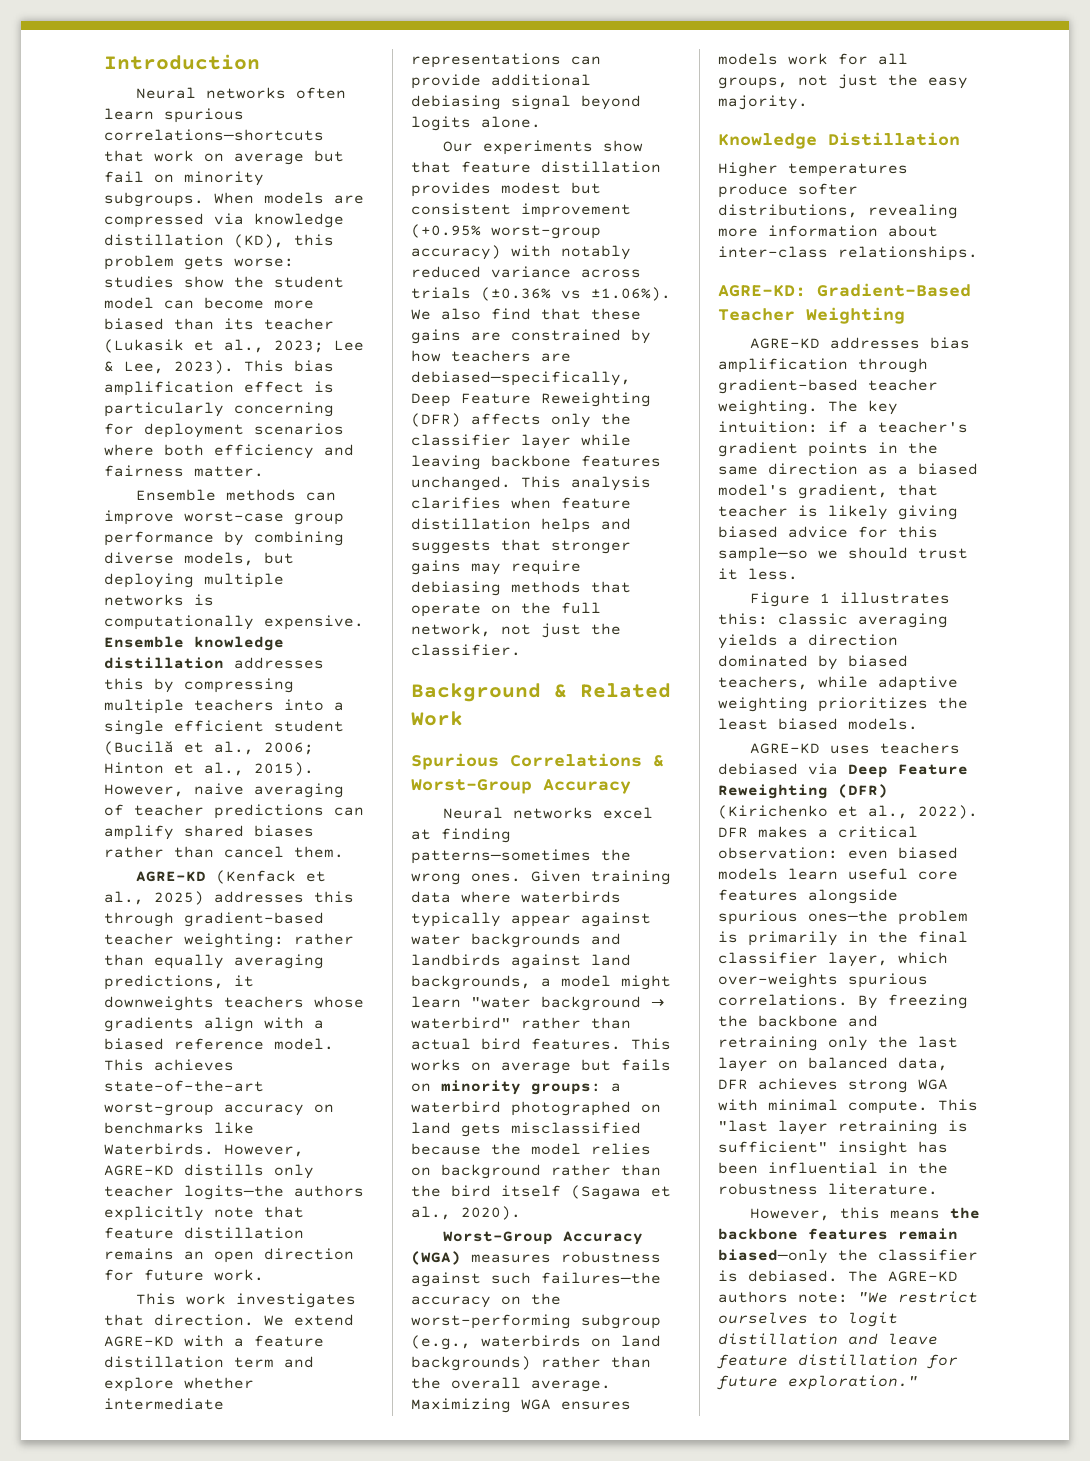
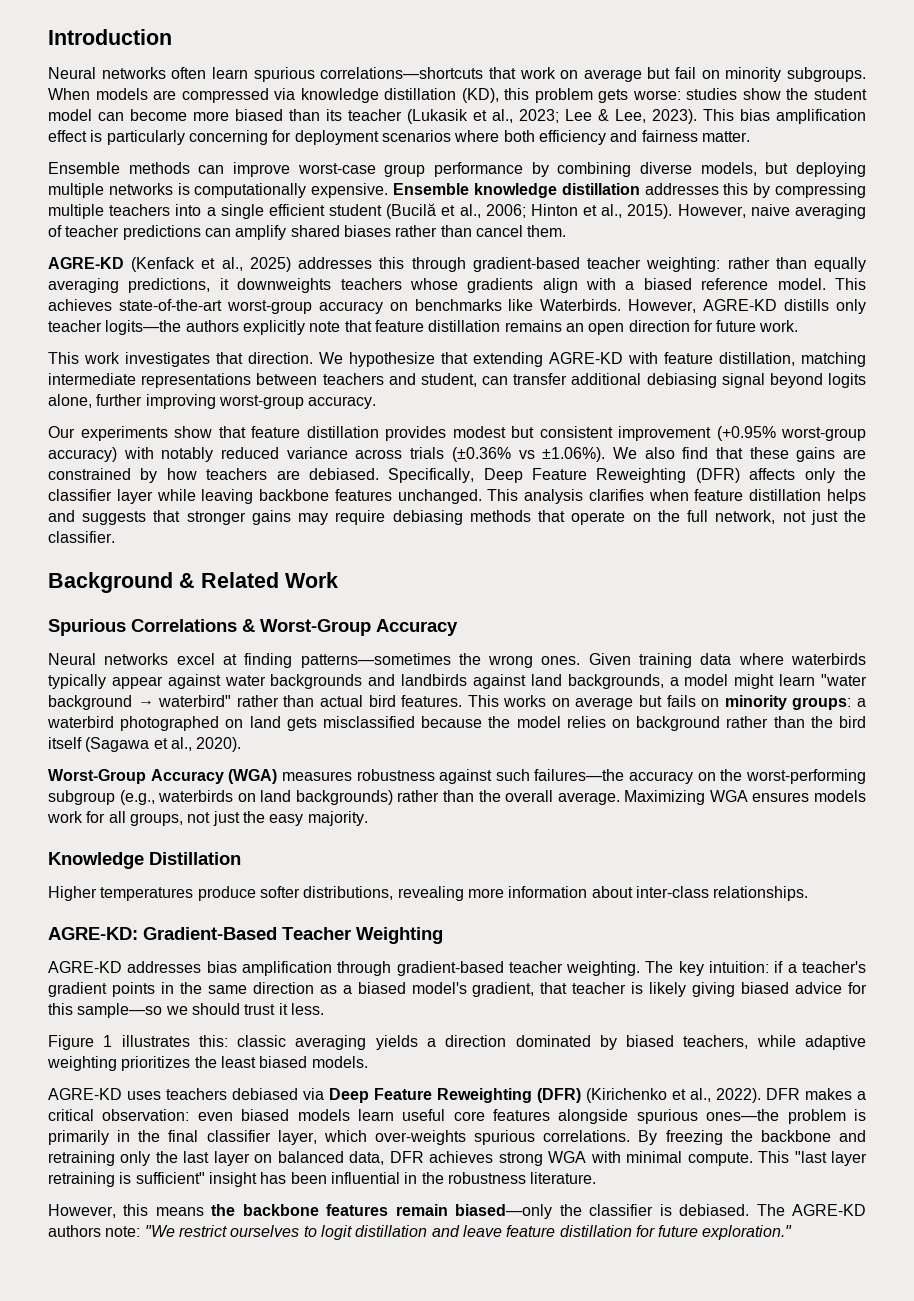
[294,1314,354,1326] [104,1335,324,1347] [104,1356,314,1368] [104,1377,254,1392] [104,1398,224,1410] [411,53,601,68] [411,74,481,89] extend AGRE-KD with a feature distillation term and explore whether intermediate representations can provide -> [349,352,866,367] [48,373,568,388] hypothesize that extending AGRE-KD with feature distillation, matching intermediate representations between teachers and student, can transfer
[481,116,541,128] alone. -> [48,394,377,409] alone, further improving worst-group accuracy.
[411,371,631,386] debiased—specifically, -> [308,468,475,483] debiased. Specifically,

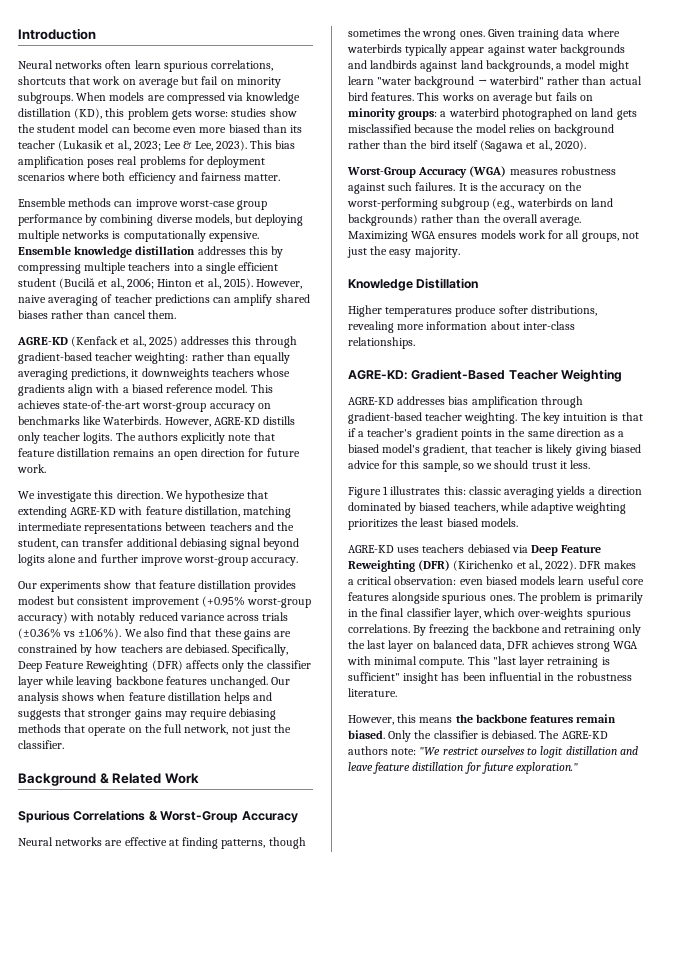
[320,67,484,79] correlations—shortcuts -> [211,60,274,71] [18,76,66,85] correlations, shortcuts
(187, 115) none -> [173,127,197,133] even
[48,130,268,145] effect is particularly concerning -> [87,156,186,168] poses real problems
[105,320,182,335] logits—the -> [83,432,136,444] logits. The
[48,352,243,367] This work investigates that -> [18,490,114,502] We investigate this
(416, 379) none -> [277,522,295,531] the
[48,394,216,409] alone, further improving -> [48,554,183,566] alone and further improve
[487,489,644,504] This analysis clarifies -> [271,677,291,685] [18,692,95,704] Our analysis shows
[176,653,451,668] excel at finding patterns—sometimes -> [105,837,306,849] [348,29,401,37] are effective at finding patterns, though sometimes
[534,769,625,781] failures—the -> [415,182,499,191] failures. It is the
[709,961,770,973] intuition: -> [563,412,643,421] intuition is that
[77,1003,163,1018] sample—so -> [422,460,474,472] sample, so
[706,1109,780,1121] ones—the -> [489,592,538,601] ones. The
[455,1204,553,1219] biased—only -> [348,730,412,742] biased. Only

